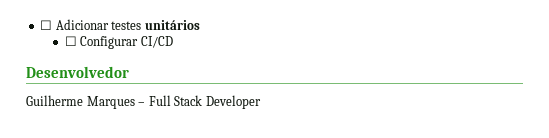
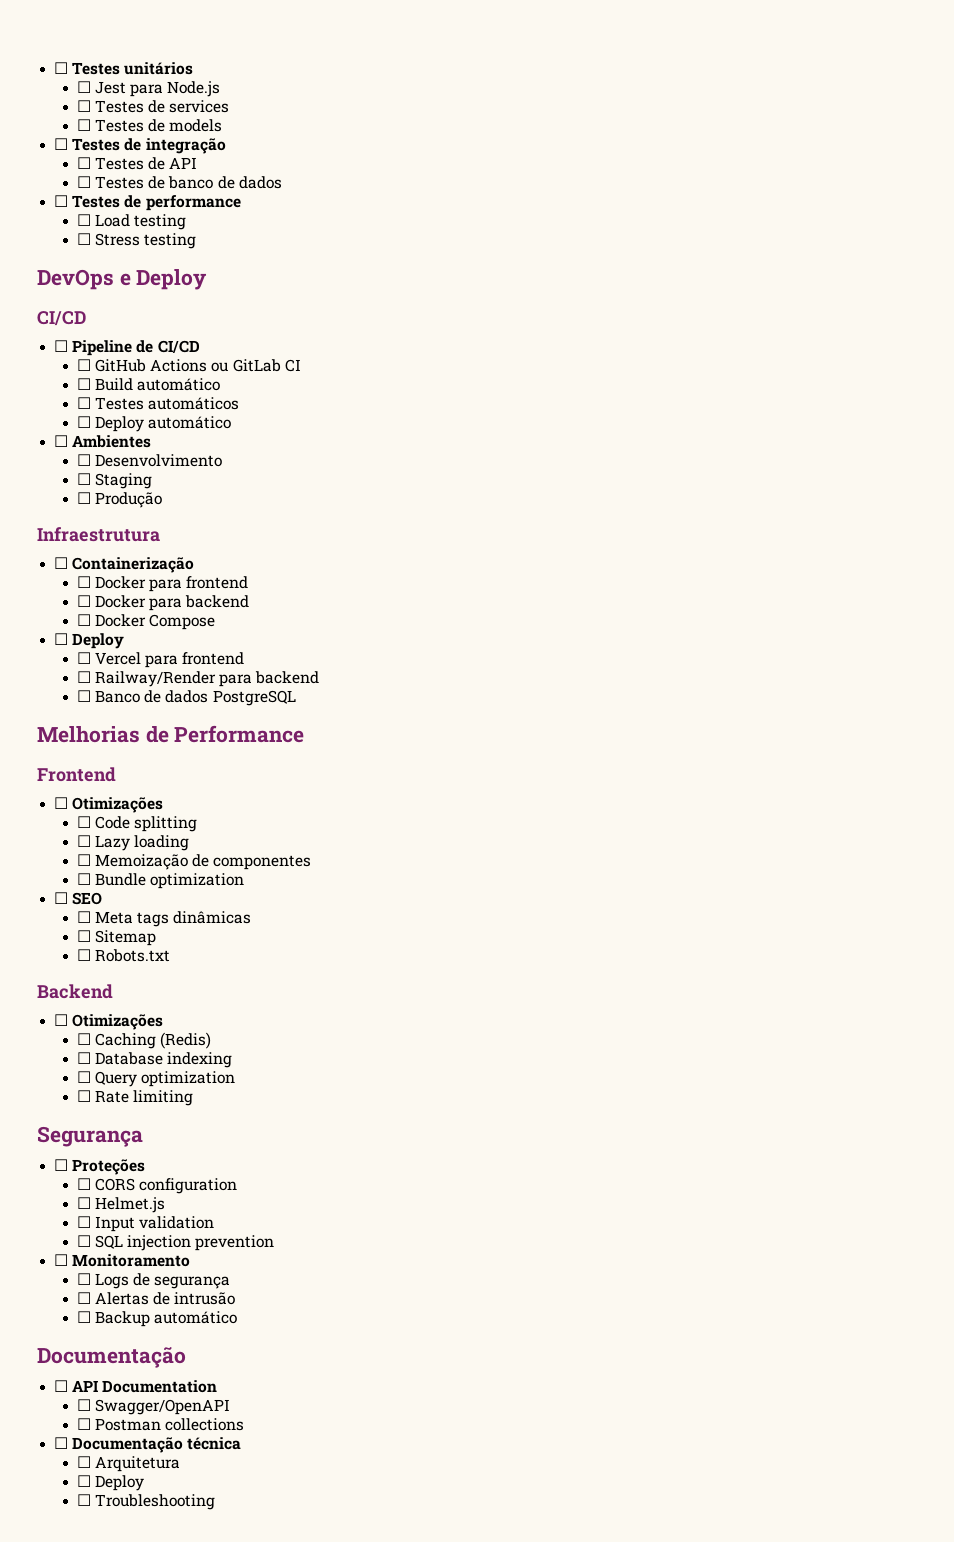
[40,19,142,30] ☐ Adicionar testes -> [54,62,121,75] ☐ Testes
[80,36,173,49] [26,66,129,78] [26,95,261,109] Configurar CI/CD // Desenvolvedor // Guilherme Marques – Full Stack Developer -> [94,81,221,97] [76,100,230,113] [76,119,223,132] [54,138,226,154] [76,157,198,170] [76,176,282,189] [54,195,241,211] [76,214,187,230] [76,233,197,249] [37,269,208,290] [37,311,86,326] [54,340,200,356] [76,359,301,372] [76,378,221,391] [76,397,240,410] [76,416,232,432] [54,435,152,448] [76,454,222,467] [76,473,152,489] [76,492,162,508] [37,527,160,542] [54,557,195,573] [76,576,249,592] [76,595,250,611] [76,614,216,630] [54,633,125,649] [76,652,245,668] [76,671,320,687] [76,690,296,706] [37,725,305,743] [37,767,116,782] [54,797,164,813] [76,816,198,832] [76,835,190,851] [76,854,312,870] [76,873,245,889] [54,892,103,905] [76,911,252,927] [76,930,156,946] [76,949,170,962] [37,984,113,999] [54,1014,164,1030] [76,1032,212,1049] [76,1052,233,1068] [76,1071,236,1087] [76,1090,194,1106] [37,1126,143,1147] [54,1159,146,1175] [76,1178,238,1194] [76,1197,165,1213] [76,1216,215,1232] [76,1235,275,1251] [54,1254,191,1267] [76,1273,231,1289] [76,1292,236,1305] [76,1311,238,1327] [37,1347,186,1368] [54,1380,218,1393] [76,1399,230,1415] [76,1418,245,1431] [54,1437,242,1453] [76,1456,180,1472] [76,1475,144,1491] [76,1494,215,1510] Jest para Node.js // ☐ Testes de services // ☐ Testes de models // ☐ Testes de integração // ☐ Testes de API // ☐ Testes de banco de dados // ☐ Testes de performance // ☐ Load testing // ☐ Stress testing // DevOps e Deploy // CI/CD // ☐ Pipeline de CI/CD // ☐ GitHub Actions ou GitLab CI // ☐ Build automático // ☐ Testes automáticos // ☐ Deploy automático // ☐ Ambientes // ☐ Desenvolvimento // ☐ Staging // ☐ Produção // Infraestrutura // ☐ Containerização // ☐ Docker para frontend // ☐ Docker para backend // ☐ Docker Compose // ☐ Deploy // ☐ Vercel para frontend // ☐ Railway/Render para backend // ☐ Banco de dados PostgreSQL // Melhorias de Performance // Frontend // ☐ Otimizações // ☐ Code splitting // ☐ Lazy loading // ☐ Memoização de componentes // ☐ Bundle optimization // ☐ SEO // ☐ Meta tags dinâmicas // ☐ Sitemap // ☐ Robots.txt // Backend // ☐ Otimizações // ☐ Caching (Redis) // ☐ Database indexing // ☐ Query optimization // ☐ Rate limiting // Segurança // ☐ Proteções // ☐ CORS configuration // ☐ Helmet.js // ☐ Input validation // ☐ SQL injection prevention // ☐ Monitoramento // ☐ Logs de segurança // ☐ Alertas de intrusão // ☐ Backup automático // Documentação // ☐ API Documentation // ☐ Swagger/OpenAPI // ☐ Postman collections // ☐ Documentação técnica // ☐ Arquitetura // ☐ Deploy // ☐ Troubleshooting

